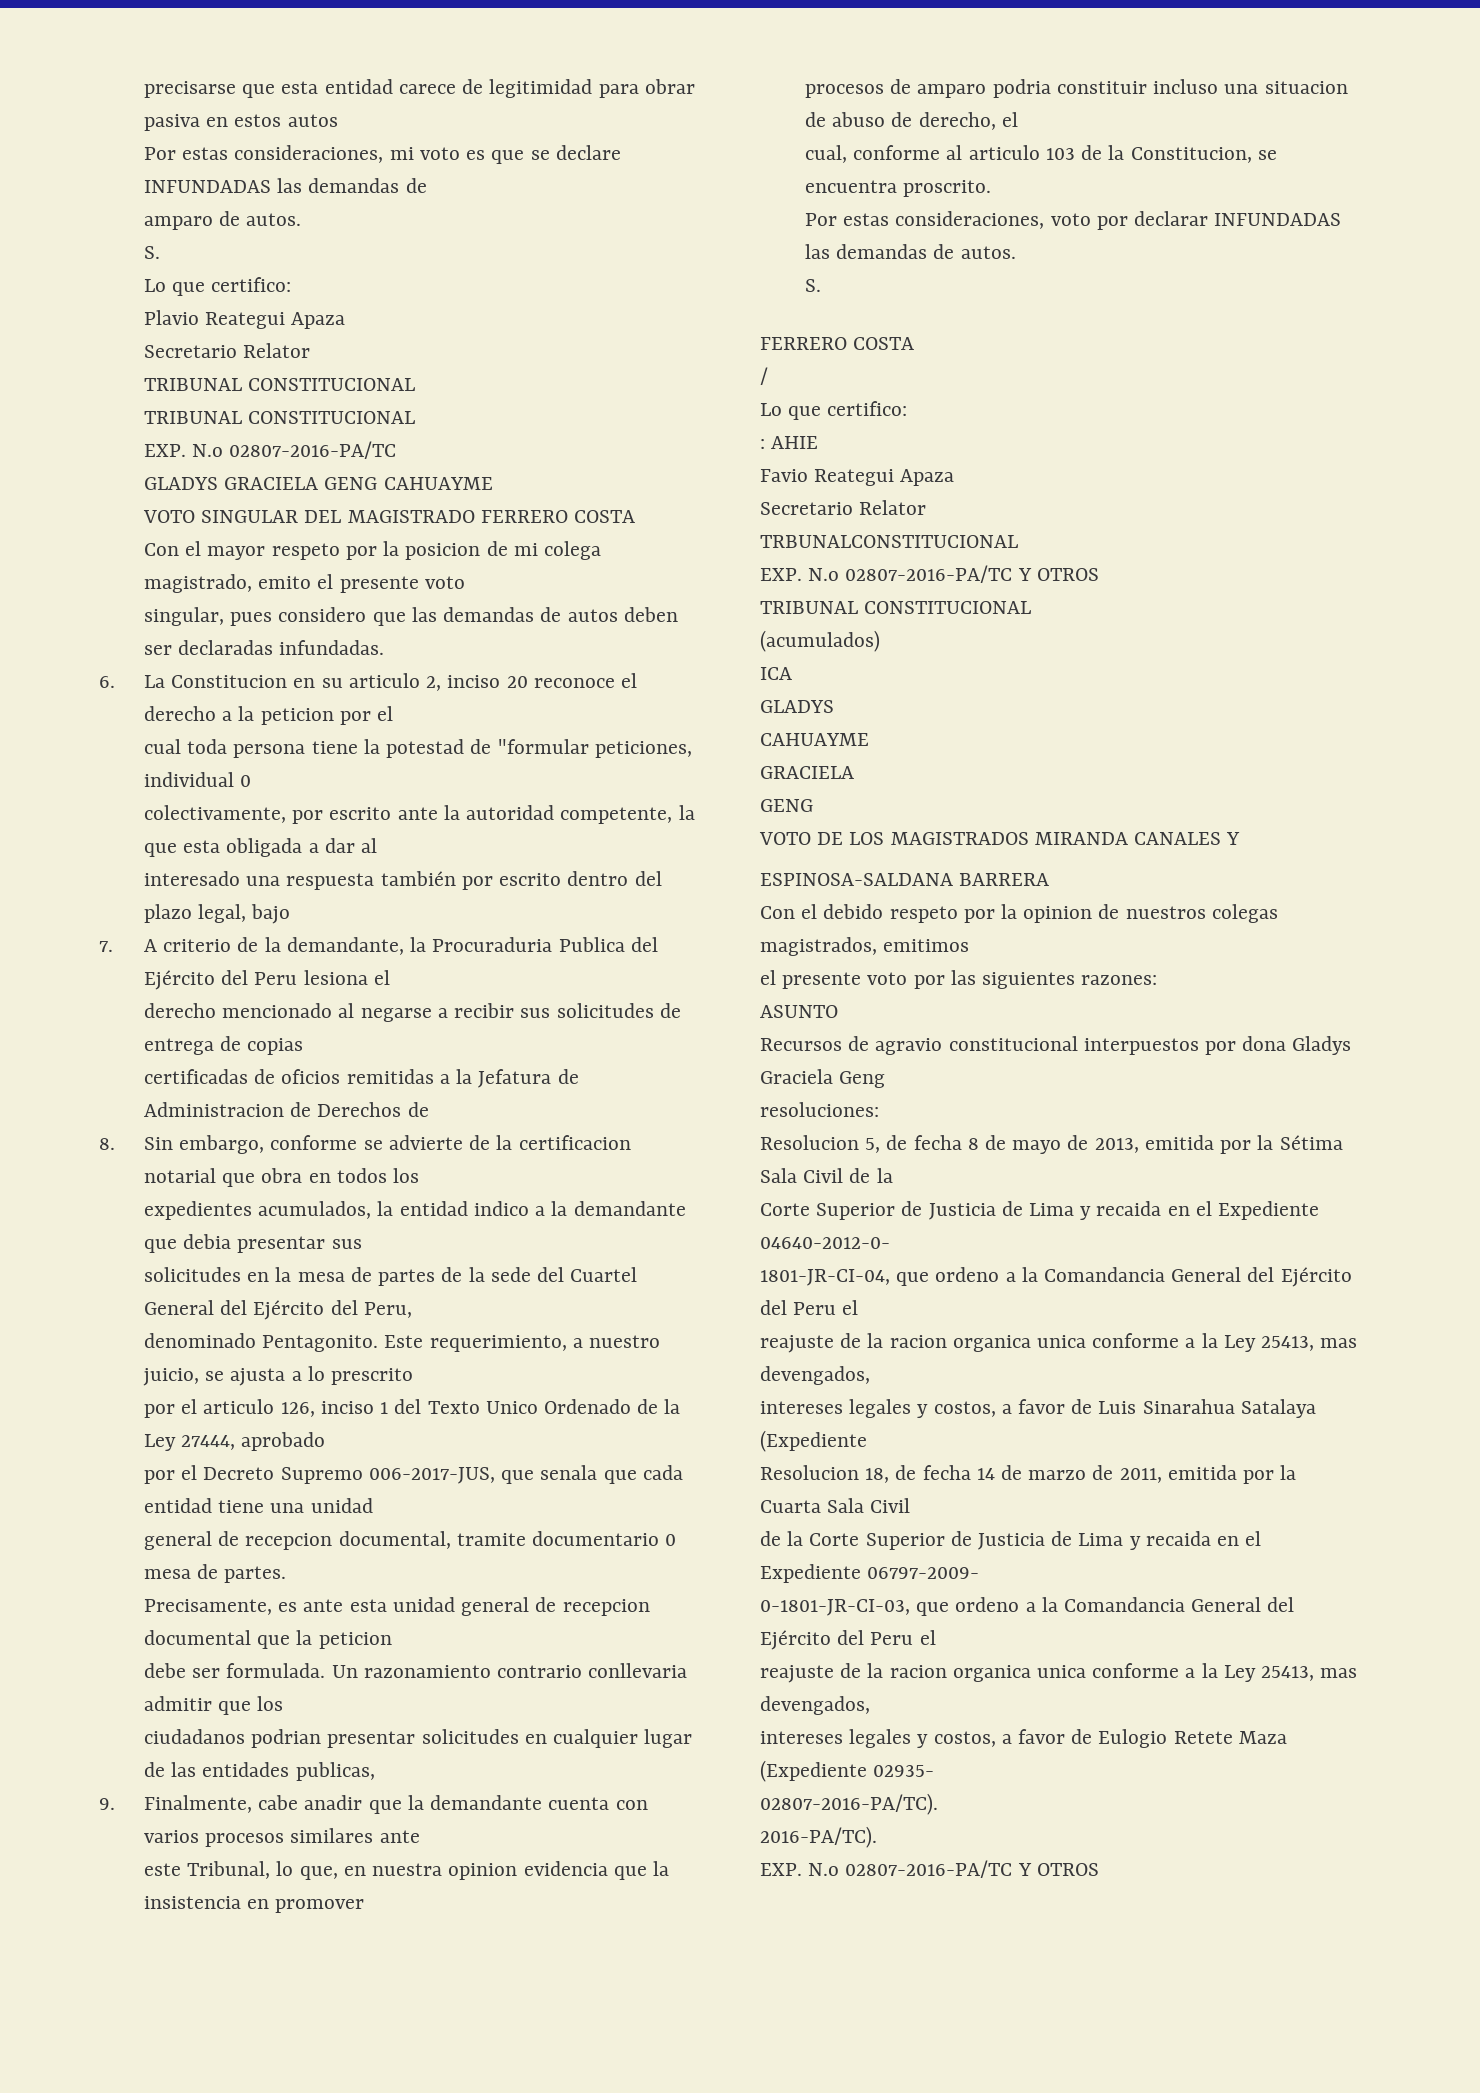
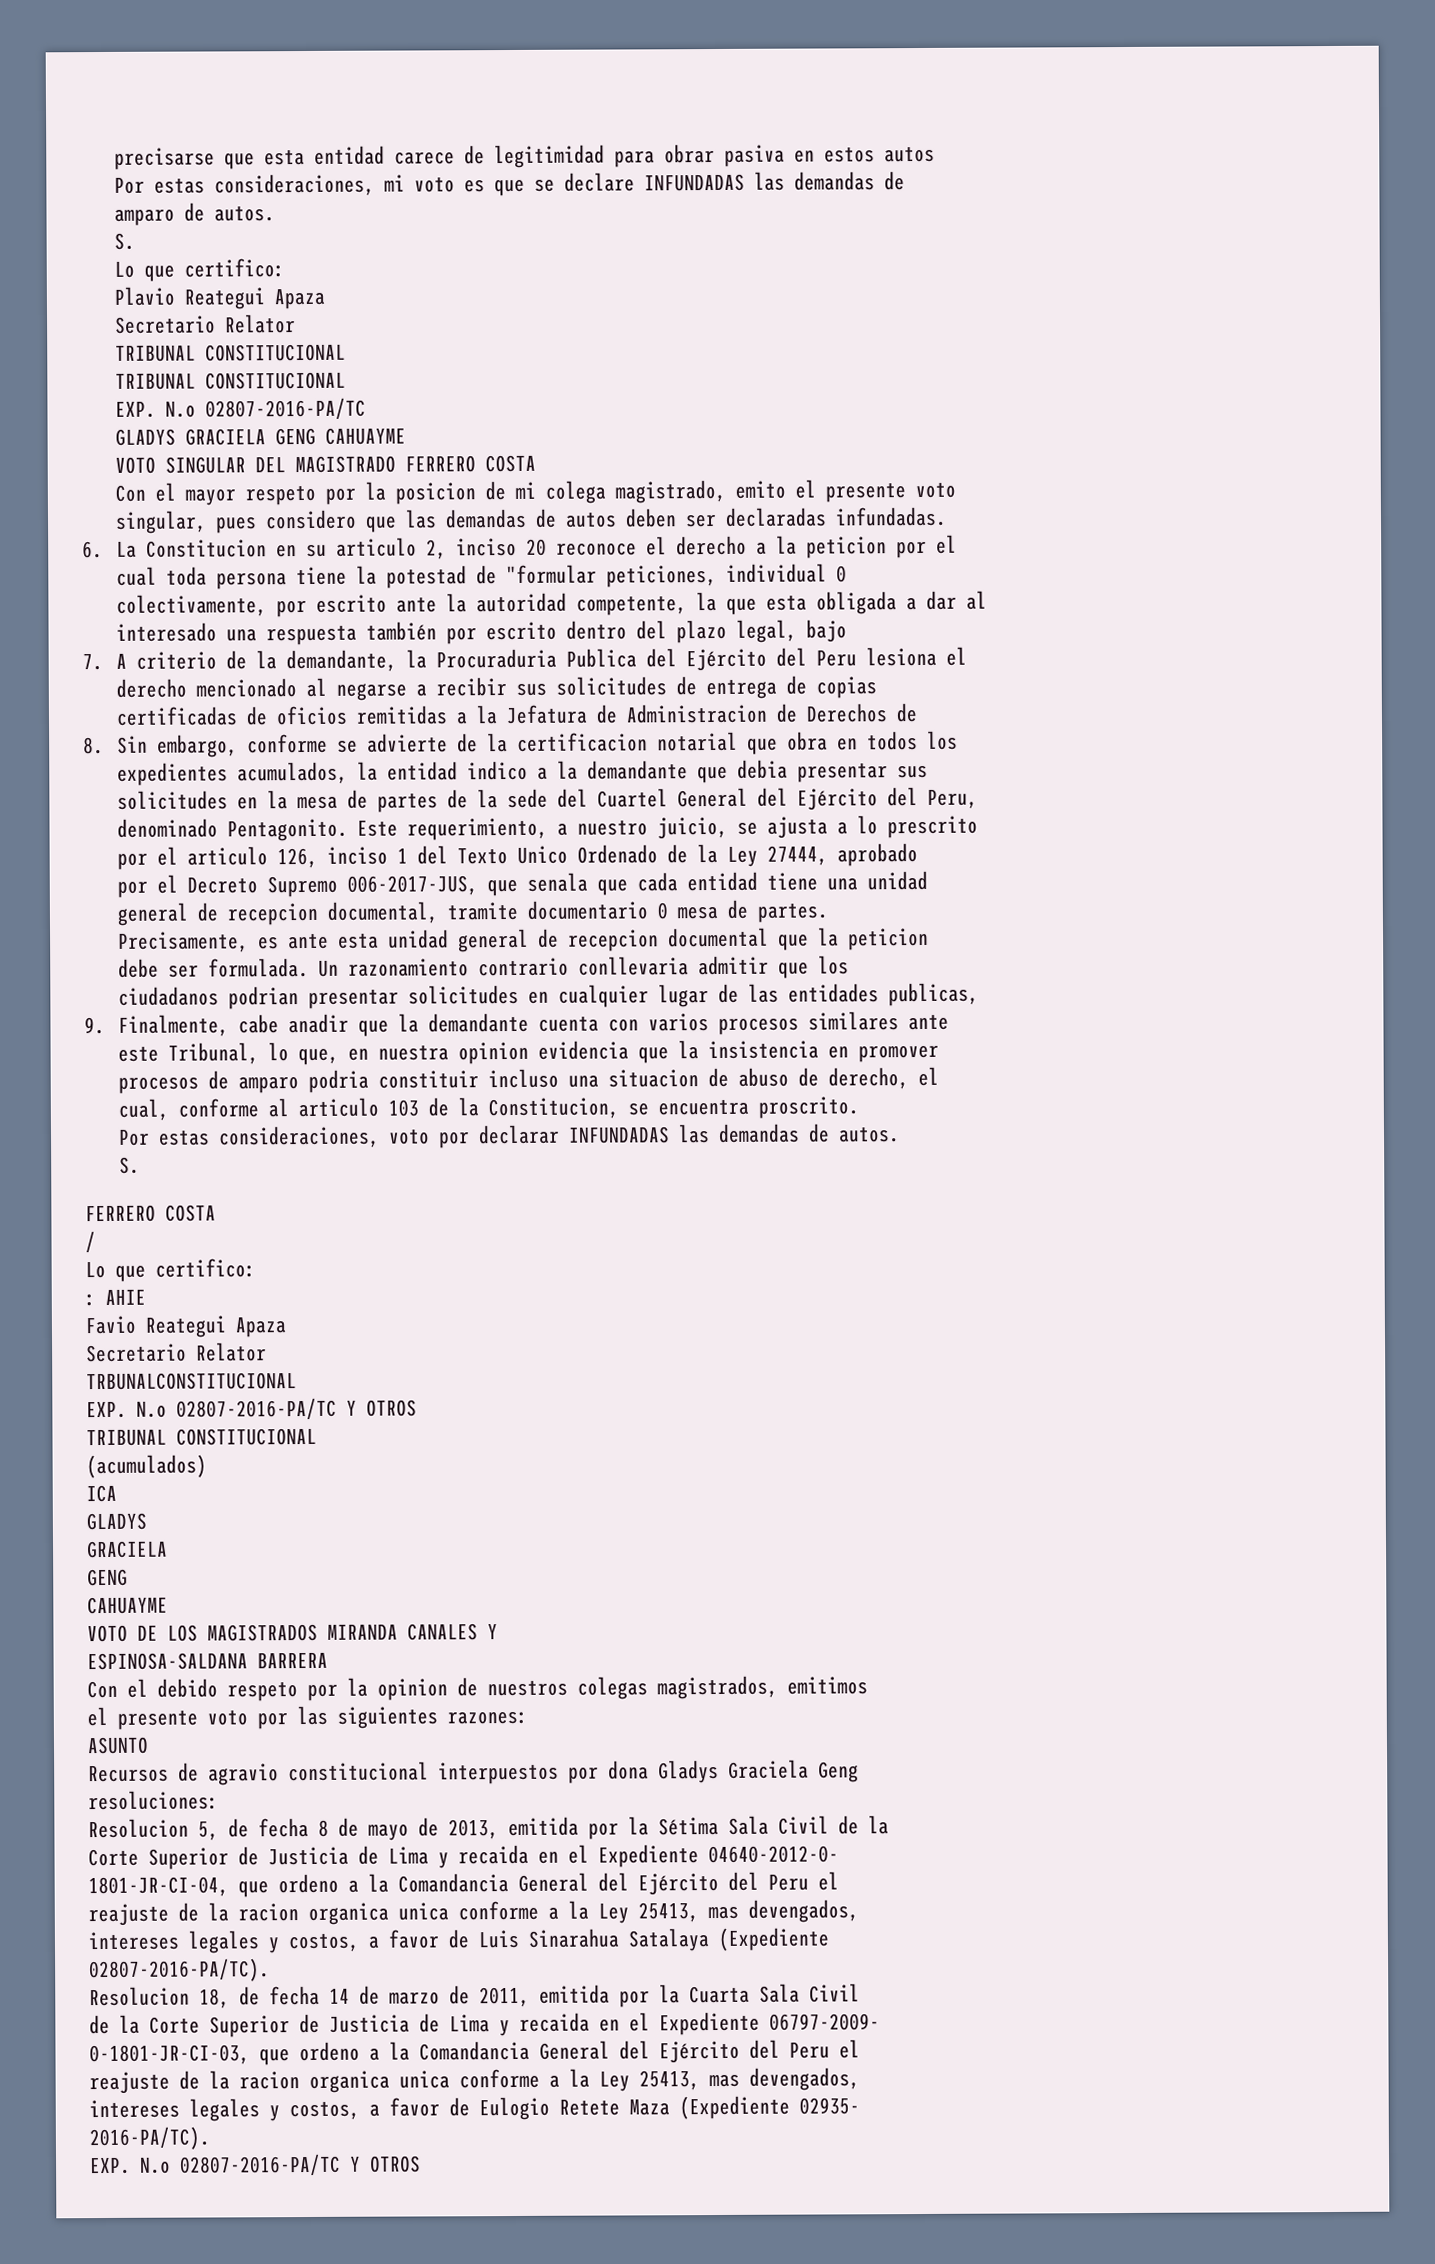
[760,733,869,746] // CAHUAYME -> (147, 1521) none
(813, 805) none -> [87,1596,168,1615] // CAHUAYME
(867, 1441) none -> [89,1958,270,1983] // 02807-2016-PA/TC).
[760,1793,938,1815] // 02807-2016-PA/TC). -> (860, 2106) none

